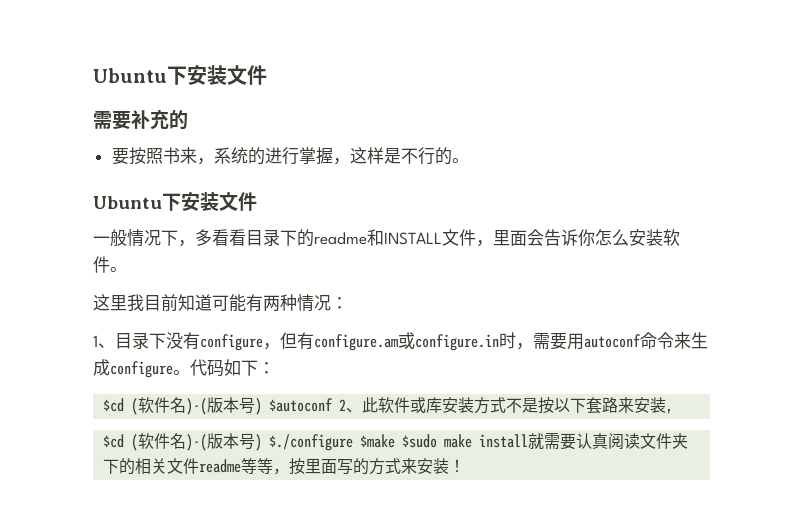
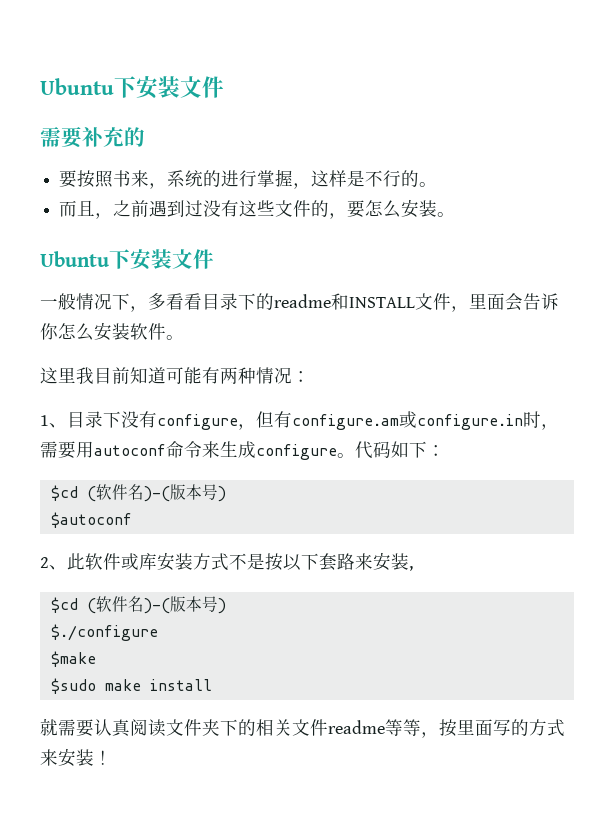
(469, 160) none -> [59,199,456,219] // 而且，之前遇到过没有这些文件的，要怎么安装。
(263, 406) none -> (226, 494) //
(334, 405) none -> (132, 520) //
(263, 442) none -> (226, 606) //
(354, 442) none -> (158, 632) //
(396, 441) none -> (96, 659) //
(529, 441) none -> (212, 685) //

